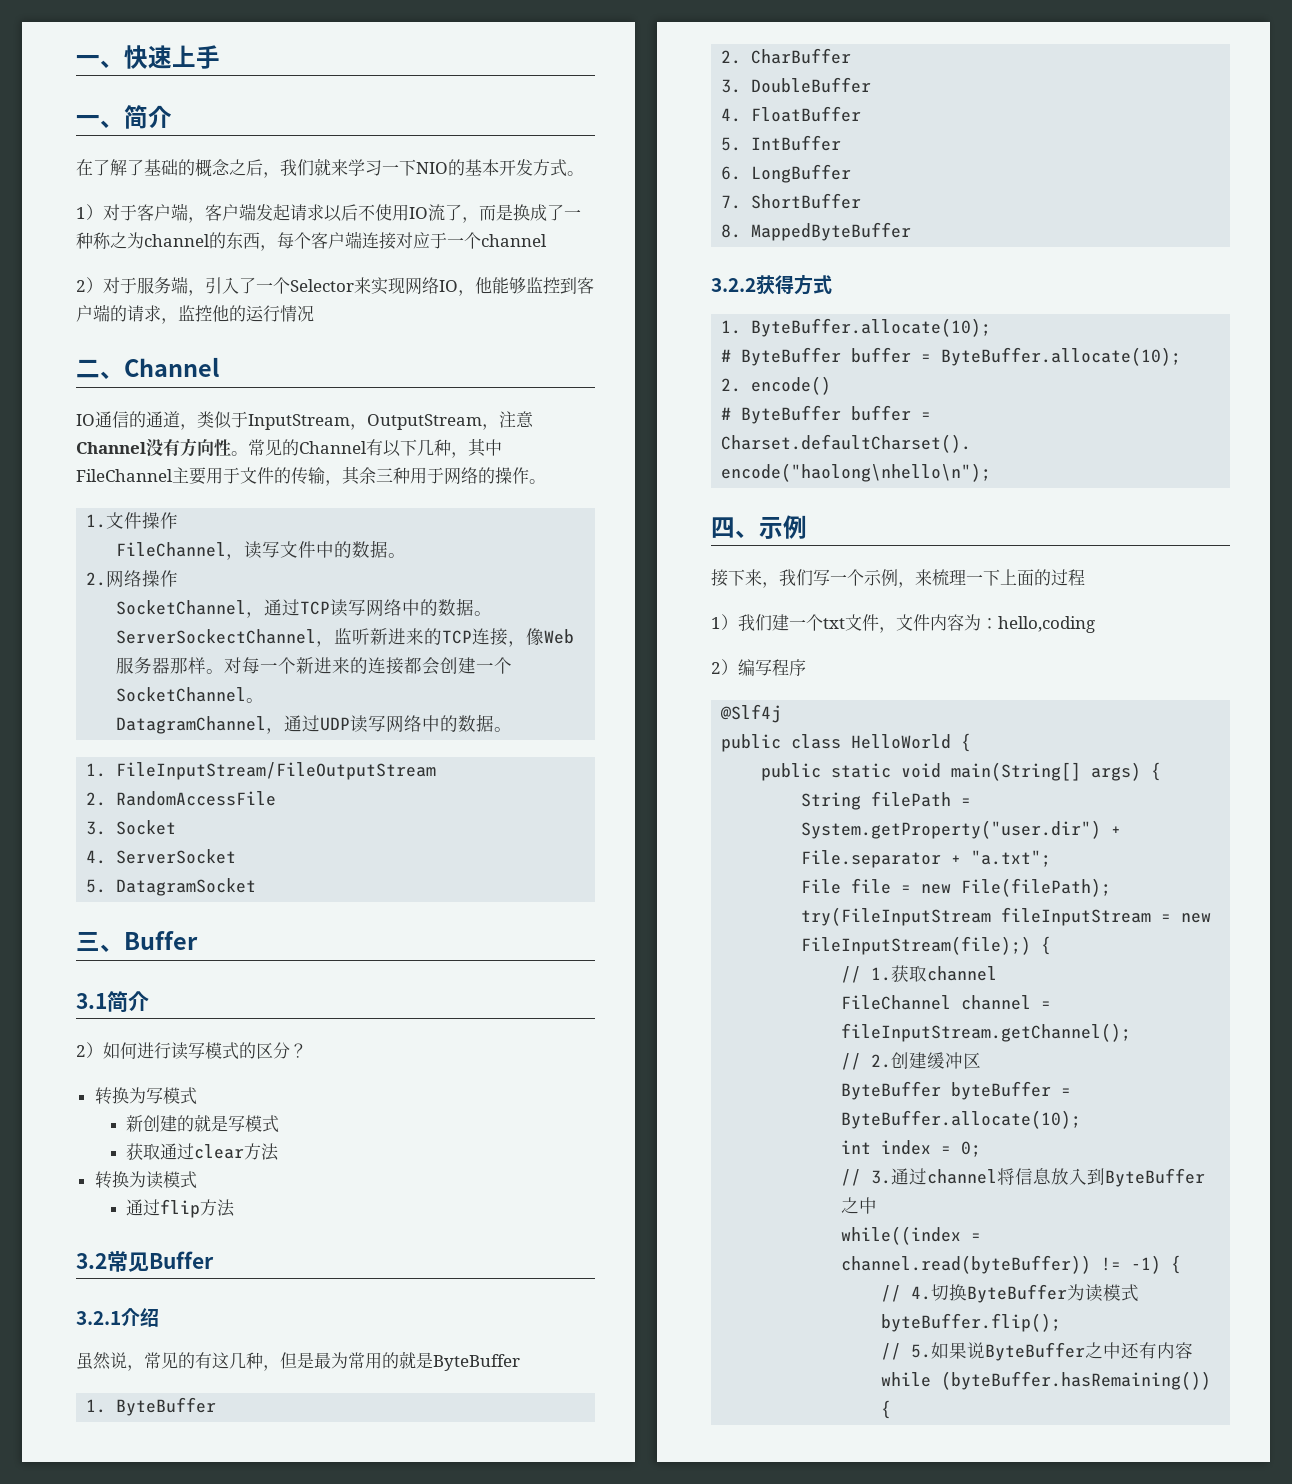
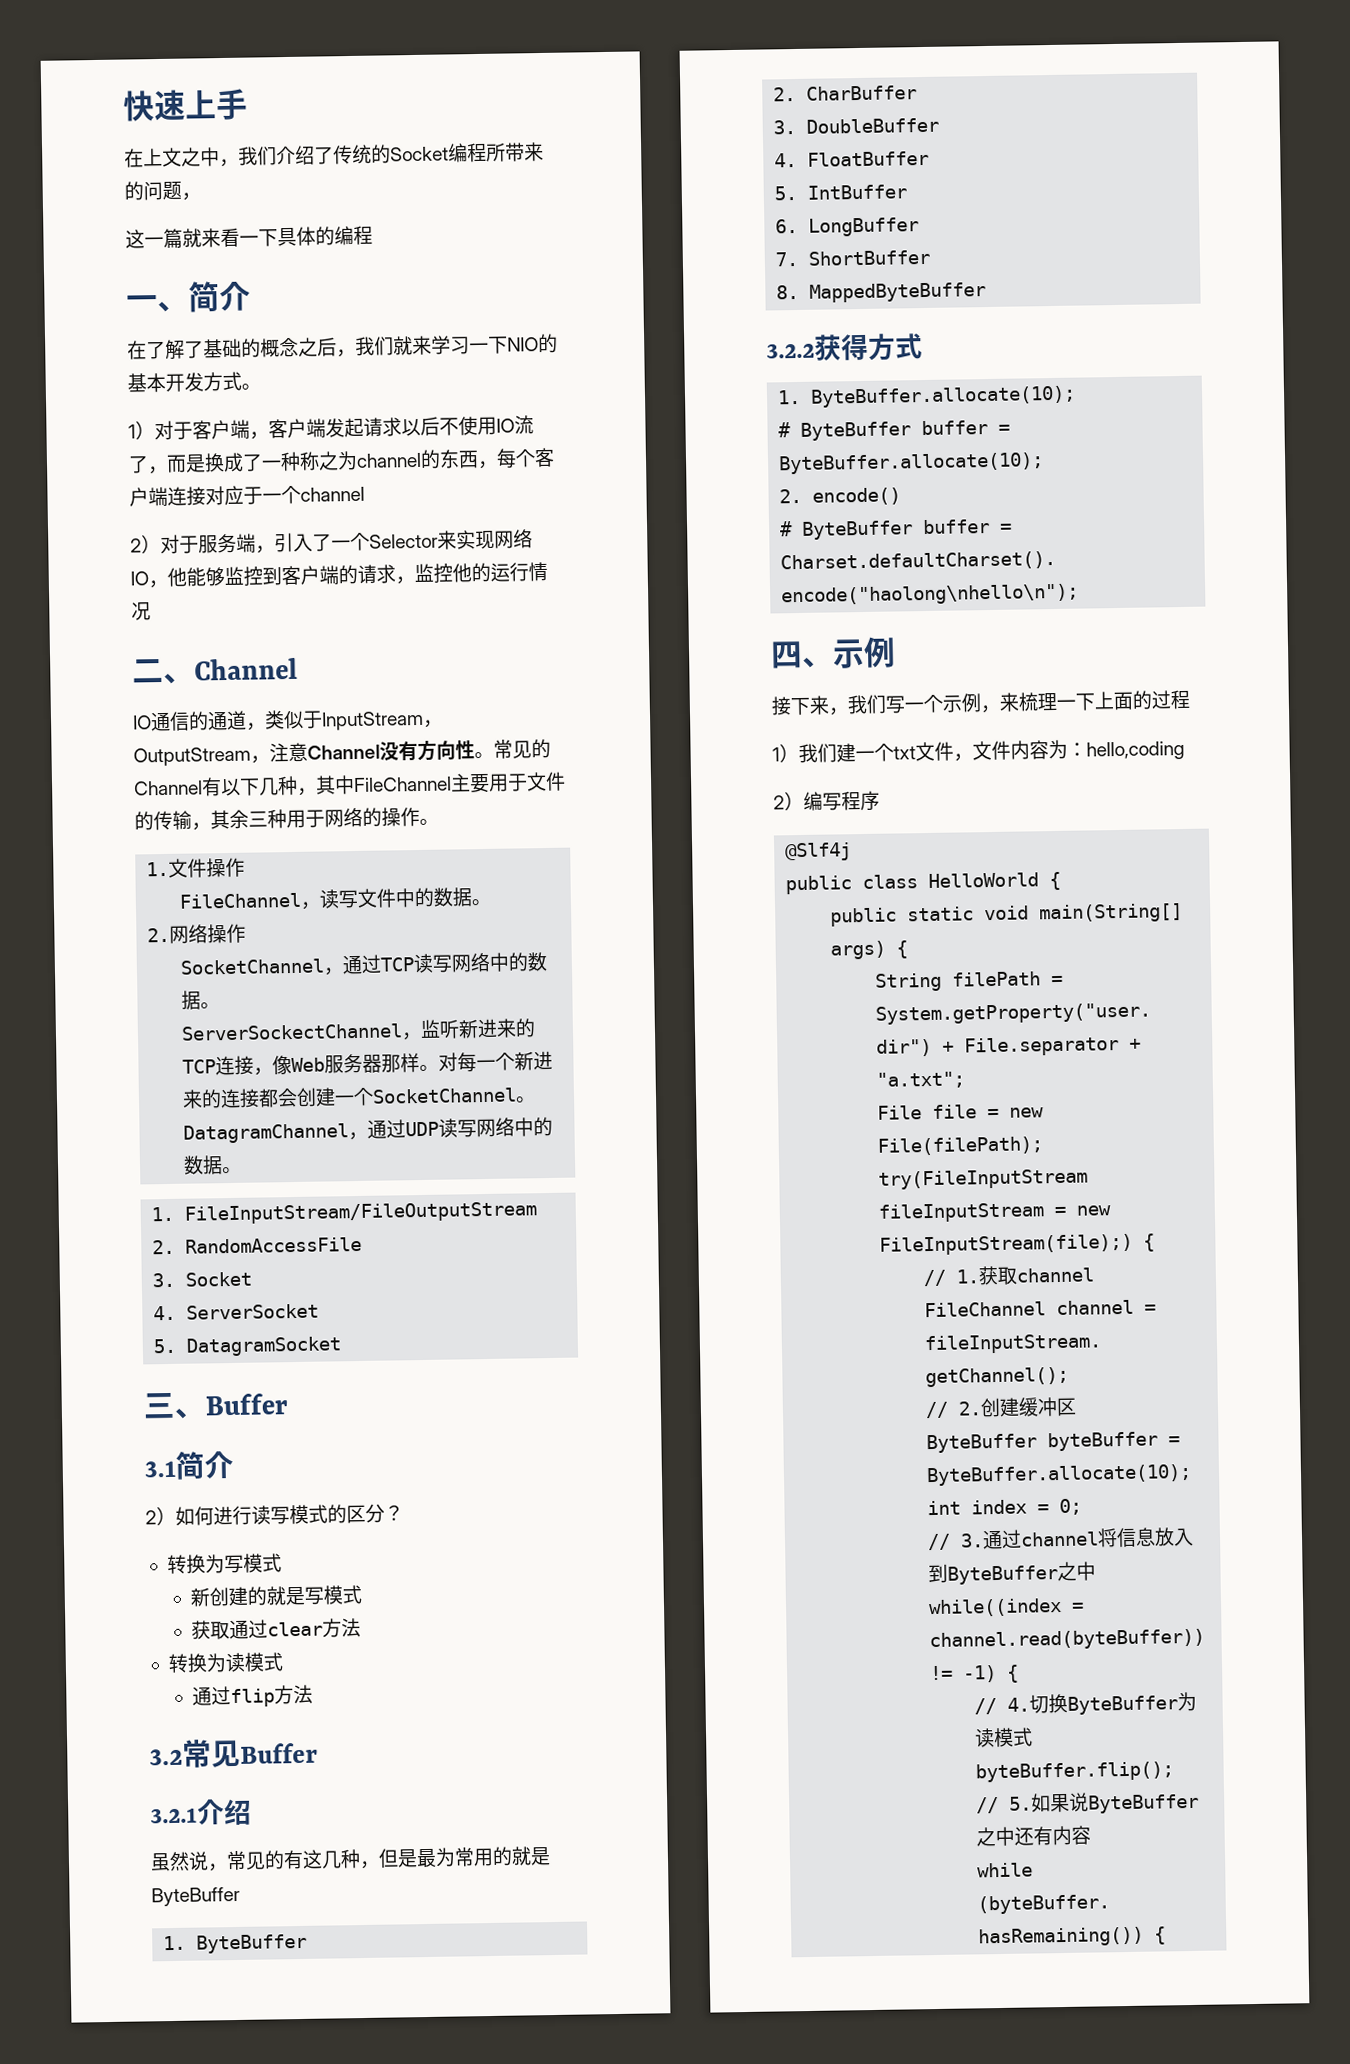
[76,55,124,68] 一、 -> (123, 106) none
(220, 57) none -> [124,141,544,168] [124,180,201,201] [125,225,373,249] // 在上文之中，我们介绍了传统的Socket编程所带来的问题， // 这一篇就来看一下具体的编程

